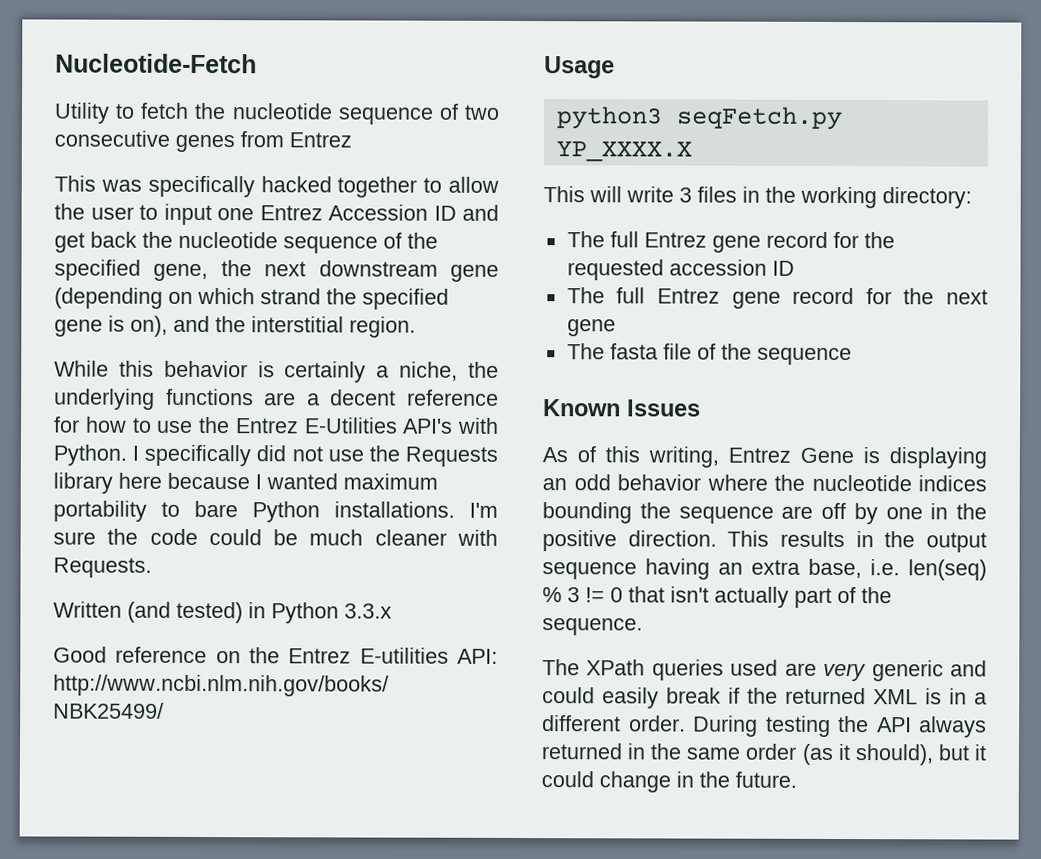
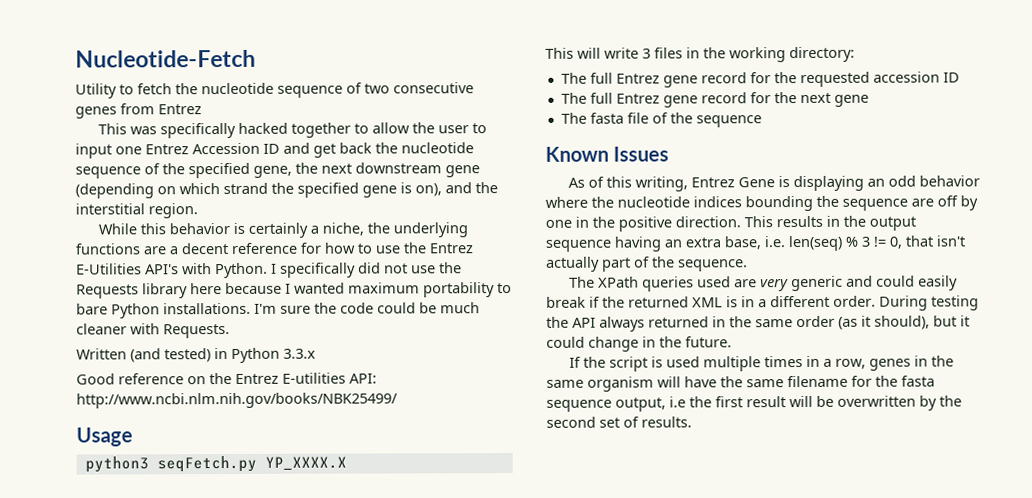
[610,587,623,603] 0 -> [889,236,903,249] 0,
(797, 779) none -> [568,355,954,372] [546,375,935,392] [546,395,962,412] [546,416,692,428] // If the script is used multiple times in a row, genes in the same organism will have the same filename for the fasta sequence output, i.e the first result will be overwritten by the second set of results.

